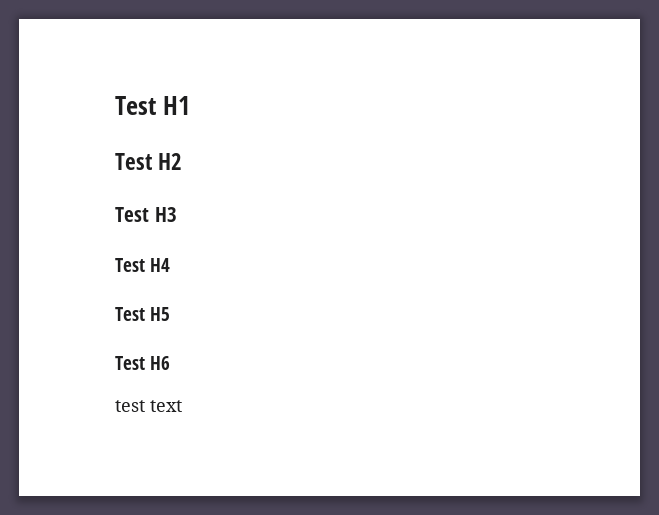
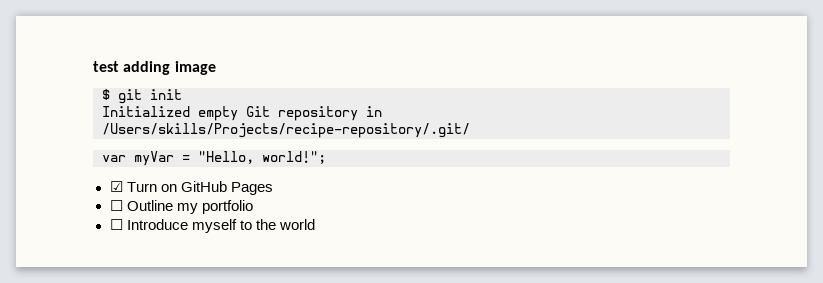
[115,96,190,115] [115,153,183,170] [115,207,177,222] [115,258,170,272] [115,307,170,321] [115,356,170,370] [115,400,182,412] Test H1 // Test H2 // Test H3 // Test H4 // Test H5 // Test H6 // test text -> [93,61,216,75] [102,89,182,104] [102,106,382,121] [102,123,470,138] [102,151,326,166] [109,181,273,195] [109,200,253,214] [109,219,315,233] test adding image // $ git init // Initialized empty Git repository in /Users/skills/Projects/recipe-repository/.git/ // var myVar = "Hello, world!"; // ☑ Turn on GitHub Pages // ☐ Outline my portfolio // ☐ Introduce myself to the world

